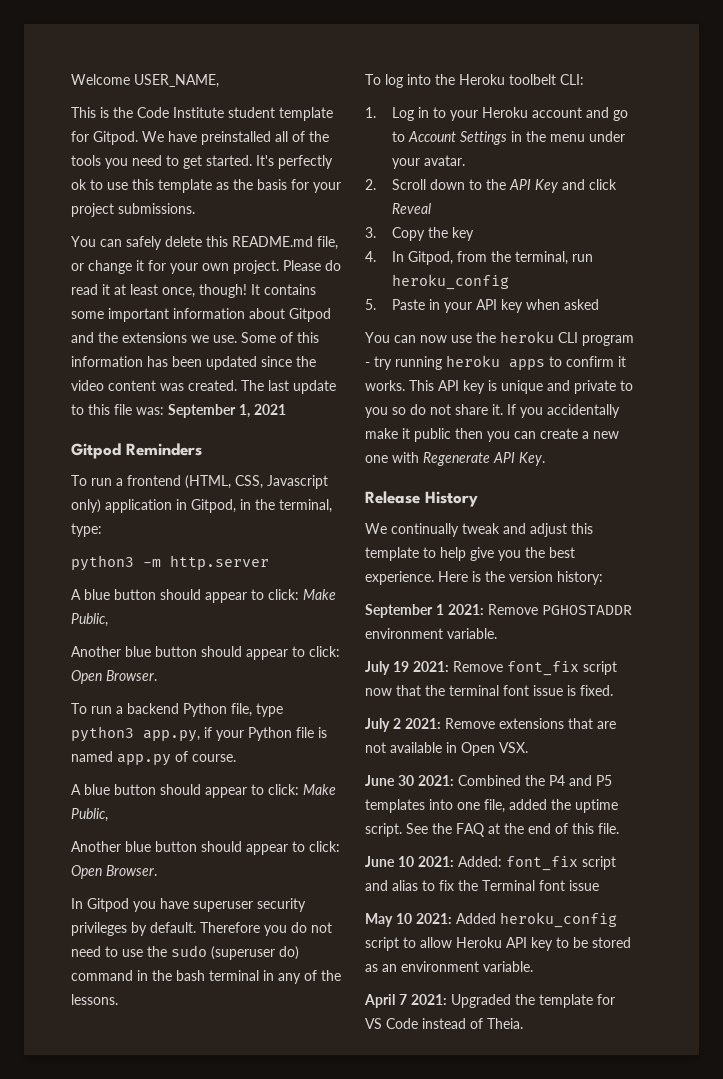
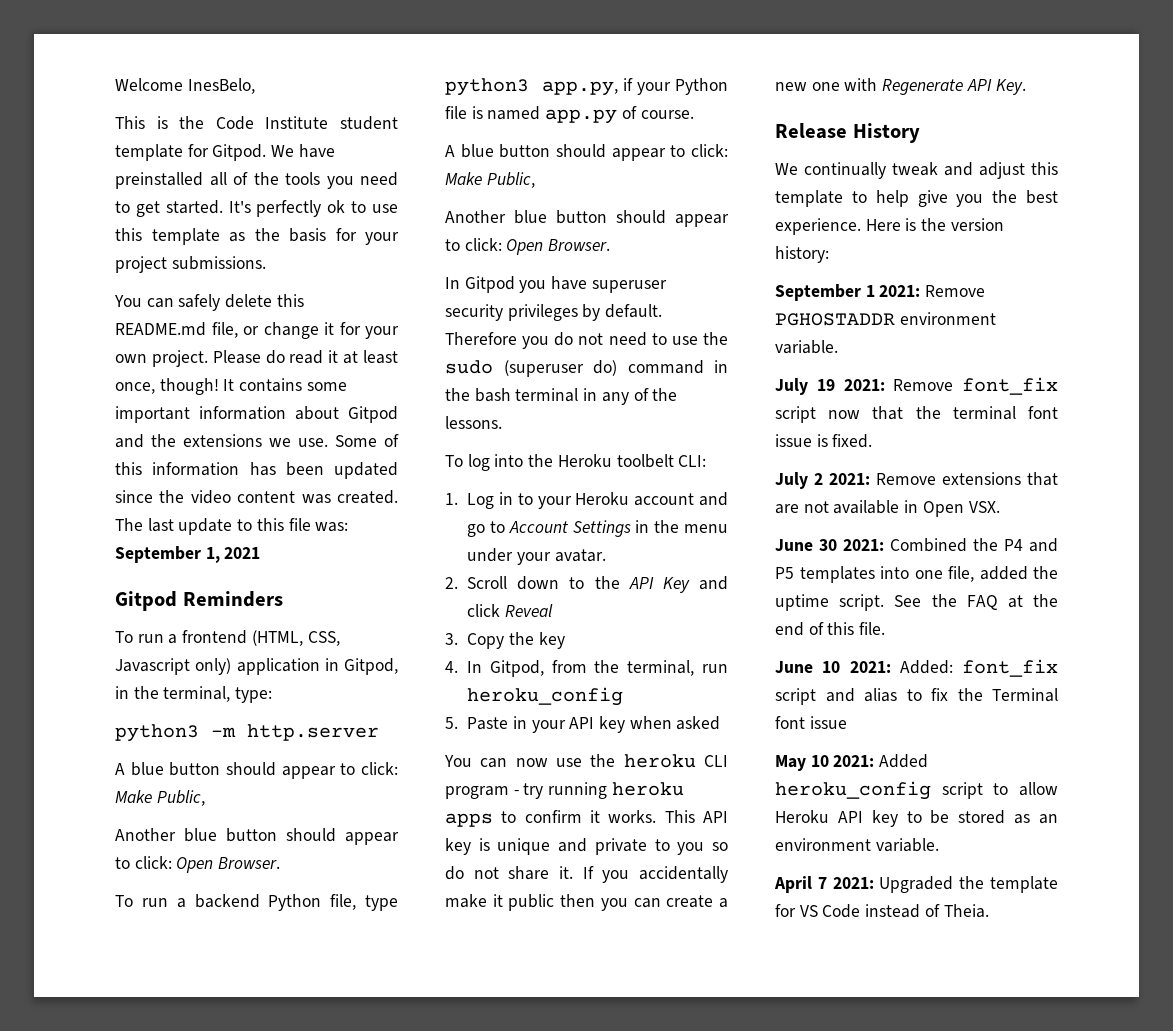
[134,74,219,88] USER_NAME, -> [187,78,255,94] InesBelo,

